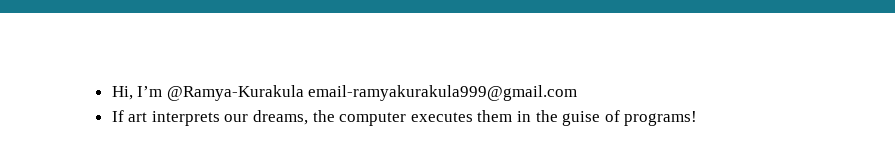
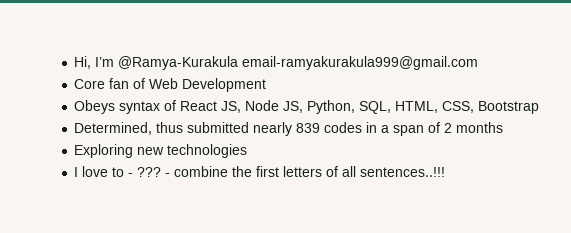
[111,110,698,126] If art interprets our dreams, the computer executes them in the guise of programs! -> [74,78,267,92] [74,100,540,114] [74,122,504,136] [74,144,248,158] [74,166,446,177] Core fan of Web Development // Obeys syntax of React JS, Node JS, Python, SQL, HTML, CSS, Bootstrap // Determined, thus submitted nearly 839 codes in a span of 2 months // Exploring new technologies // I love to - ??? - combine the first letters of all sentences..!!!

